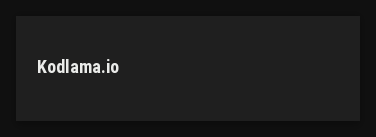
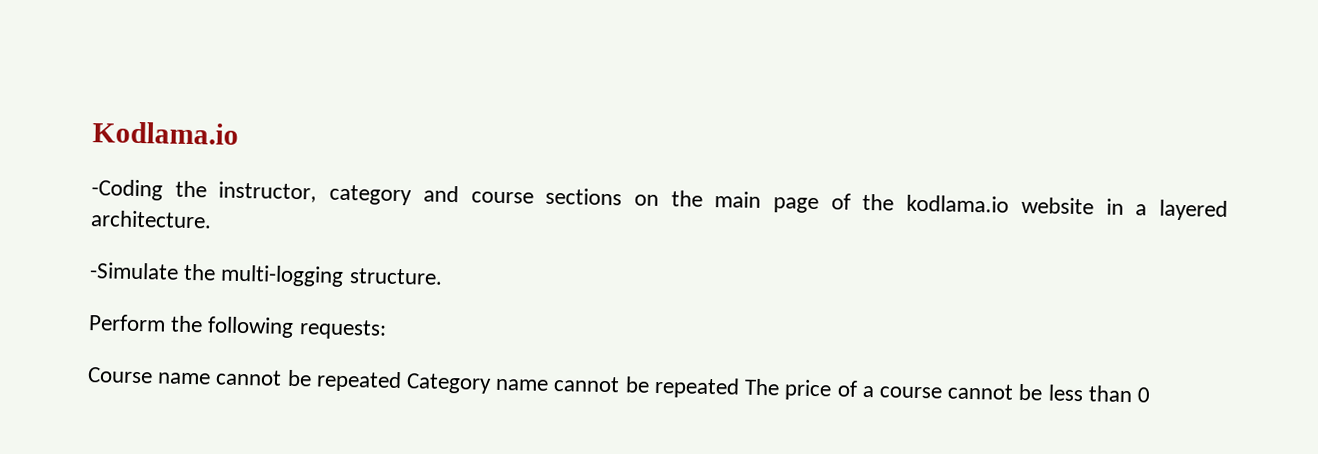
(119, 66) none -> [91,179,1229,221] [90,210,212,229] [89,262,443,287] [88,314,387,340] [87,367,1151,403] // -Coding the instructor, category and course sections on the main page of the kodlama.io website in a layered architecture. // -Simulate the multi-logging structure. // Perform the following requests: // Course name cannot be repeated Category name cannot be repeated The price of a course cannot be less than 0

